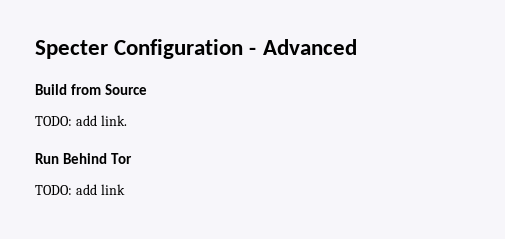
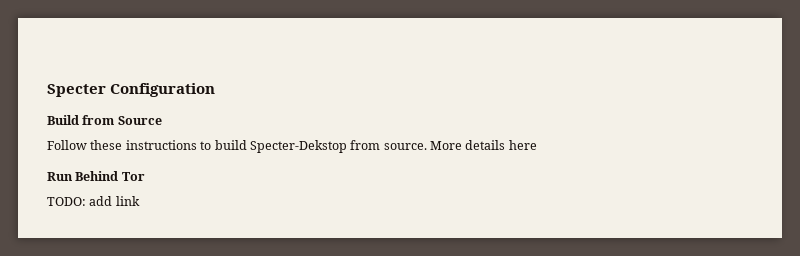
[249,39,357,55] - Advanced -> (216, 90) none
[35,115,127,126] TODO: add link. -> [47,140,537,153] Follow these instructions to build Specter-Dekstop from source. More details here

